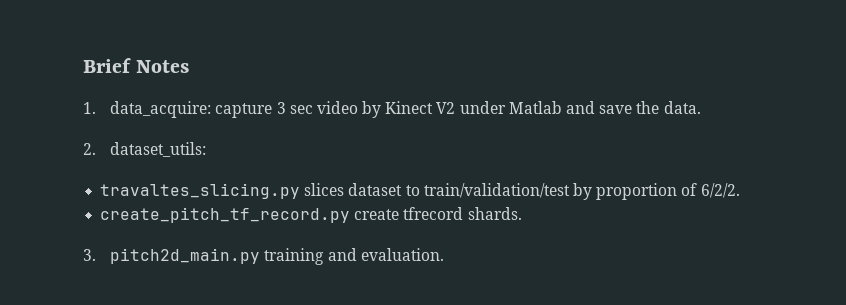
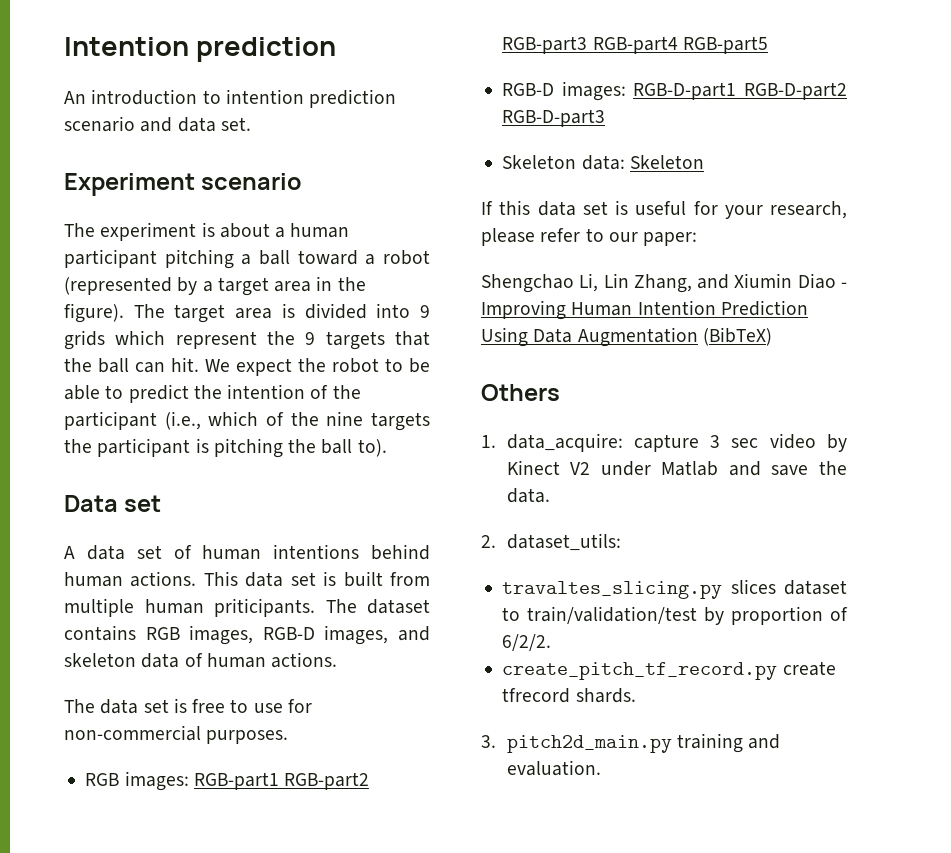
[83,58,190,73] Brief Notes -> [64,37,337,62] [64,89,397,108] [64,116,251,132] [64,173,303,196] [64,222,350,241] [64,249,430,269] [64,276,366,296] [64,303,430,323] [64,330,430,350] [64,357,430,376] [64,384,361,403] [64,411,430,431] [64,438,387,458] [64,495,162,512] [64,544,430,560] [64,571,430,587] [64,598,430,617] [64,625,431,645] [64,652,338,668] [64,698,312,714] [64,725,289,744] [85,771,370,791] [502,36,768,54] [502,81,847,101] [502,109,606,127] [502,155,704,170] [481,200,847,219] [481,228,698,246] [481,273,847,293] [481,300,808,320] [481,327,772,347] [481,384,560,401] Intention prediction // An introduction to intention prediction scenario and data set. // Experiment scenario // The experiment is about a human participant pitching a ball toward a robot (represented by a target area in the figure). The target area is divided into 9 grids which represent the 9 targets that the ball can hit. We expect the robot to be able to predict the intention of the participant (i.e., which of the nine targets the participant is pitching the ball to). // Data set // A data set of human intentions behind human actions. This data set is built from multiple human priticipants. The dataset contains RGB images, RGB-D images, and skeleton data of human actions. // The data set is free to use for non-commercial purposes. // RGB images: RGB-part1 RGB-part2 RGB-part3 RGB-part4 RGB-part5 // RGB-D images: RGB-D-part1 RGB-D-part2 RGB-D-part3 // Skeleton data: Skeleton // If this data set is useful for your research, please refer to our paper: // Shengchao Li, Lin Zhang, and Xiumin Diao - Improving Human Intention Prediction Using Data Augmentation (BibTeX) // Others

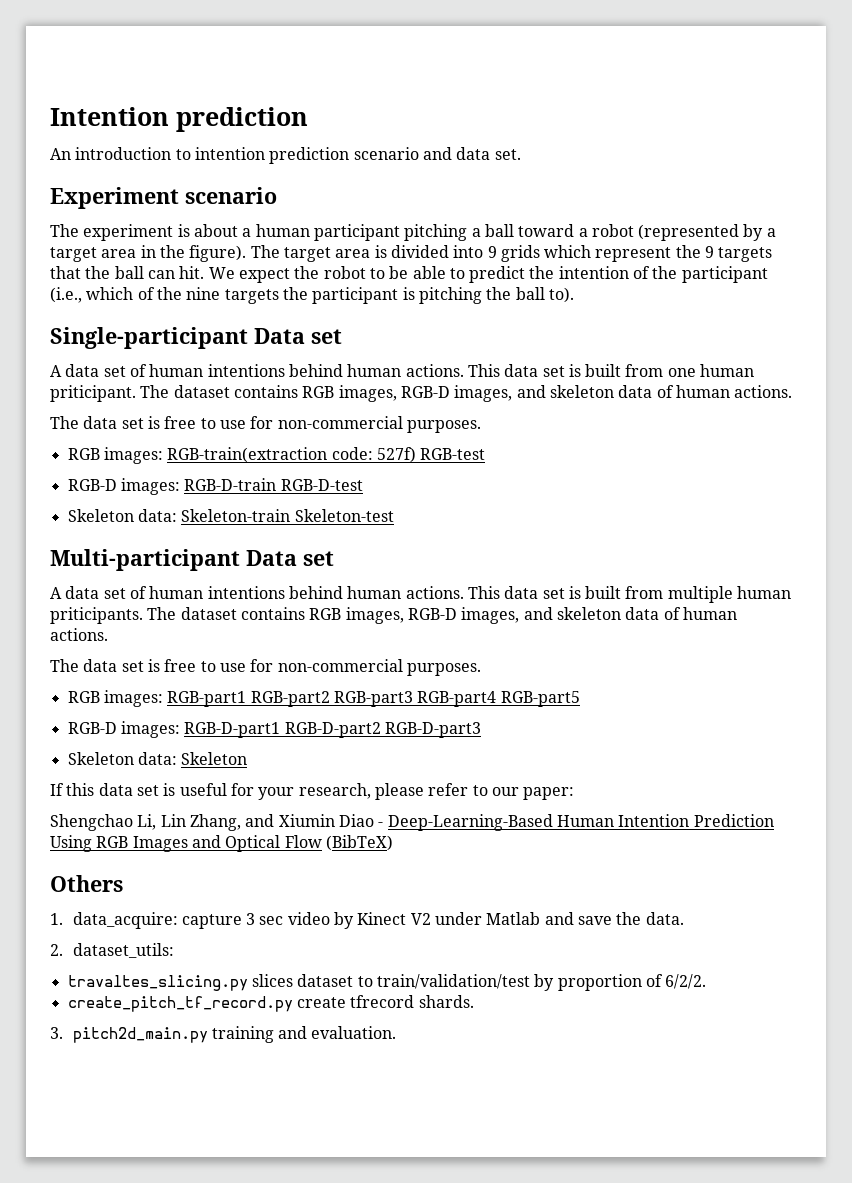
(387, 448) none -> [50,327,342,349] [50,364,755,377] [50,385,793,402] [50,416,481,433] [67,447,486,464] [67,478,363,495] [67,509,394,522] [50,549,240,571] Single-participant Data set // A data set of human intentions behind human actions. This data set is built from one human priticipant. The dataset contains RGB images, RGB-D images, and skeleton data of human actions. // The data set is free to use for non-commercial purposes. // RGB images: RGB-train(extraction code: 527f) RGB-test // RGB-D images: RGB-D-train RGB-D-test // Skeleton data: Skeleton-train Skeleton-test // Multi-participant
[481,300,566,320] Improving -> [387,814,553,831] Deep-Learning-Based
[533,327,698,347] Data Augmentation -> [96,835,322,852] RGB Images and Optical Flow

